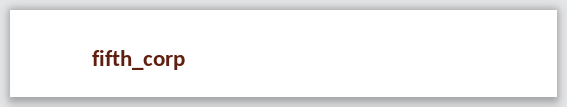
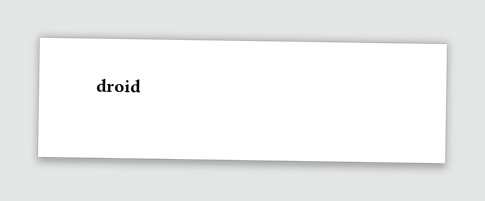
[92,50,185,70] fifth_corp -> [96,78,142,94] droid

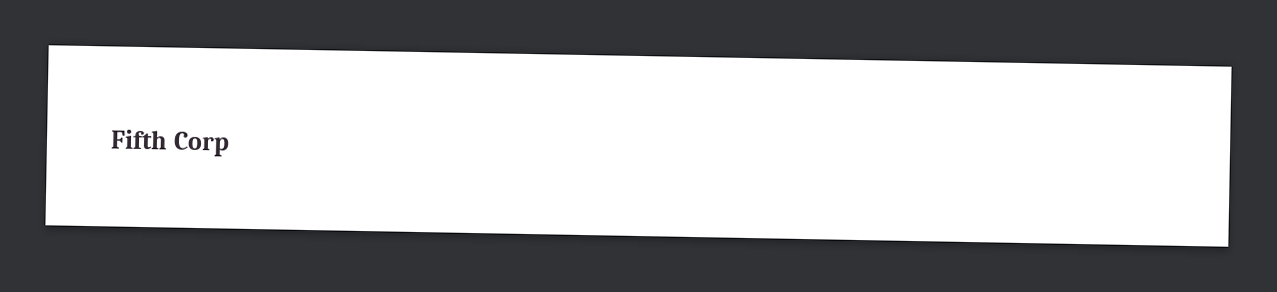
[96,78,142,94] droid -> [110,129,230,157] Fifth Corp

